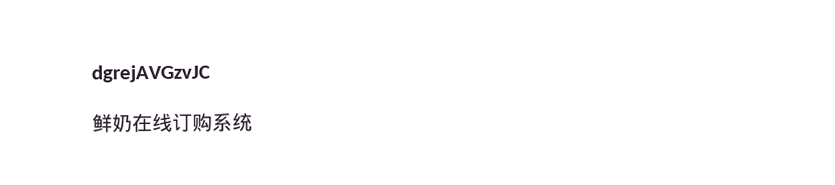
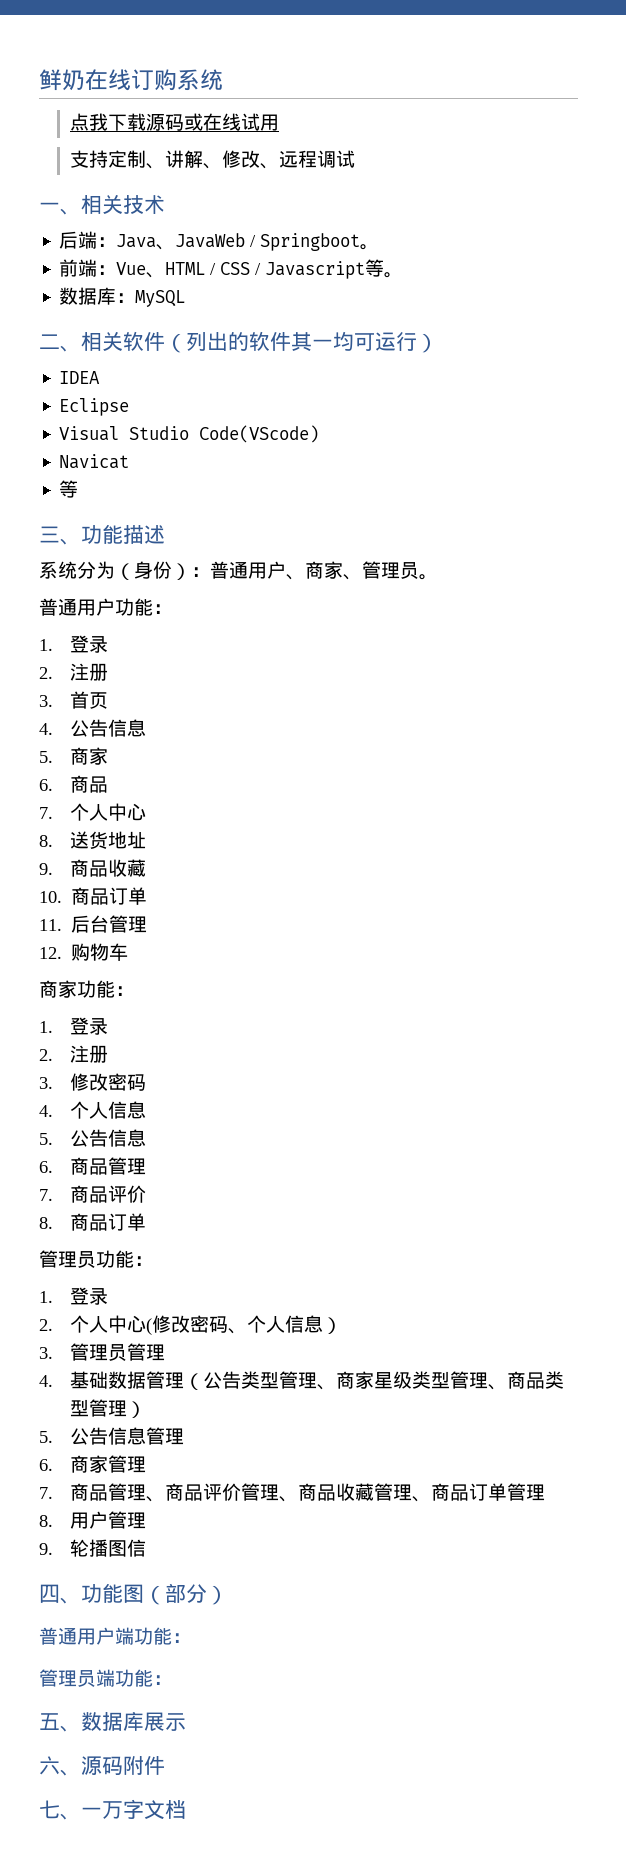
[91,64,210,83] dgrejAVGzvJC // -> (39, 80) none
(253, 122) none -> [70,113,280,131] [70,150,356,169] [39,194,165,215] [59,231,380,251] [59,259,404,279] [59,287,186,307] [39,331,438,353] [59,371,101,384] [59,398,130,416] [59,425,320,443] [59,454,130,469] [59,480,79,498] [39,524,165,545] [39,561,438,580] [39,598,172,616] [39,635,109,653] [39,663,109,681] [39,691,109,709] [39,719,147,737] [39,747,109,765] [39,775,109,793] [39,803,147,821] [39,831,147,849] [39,859,147,877] [39,887,148,905] [39,915,148,933] [39,943,129,961] [39,980,134,998] [39,1017,109,1035] [39,1045,109,1063] [39,1073,147,1091] [39,1101,147,1119] [39,1129,147,1147] [39,1157,147,1175] [39,1185,147,1203] [39,1213,147,1231] [39,1250,153,1268] [39,1287,109,1305] [39,1315,343,1335] [39,1343,166,1361] [39,1371,565,1390] [70,1399,147,1418] [39,1427,185,1445] [39,1455,147,1473] [39,1483,546,1502] [39,1511,147,1529] [39,1539,147,1557] [39,1583,228,1605] [39,1627,191,1645] [39,1669,172,1687] [39,1711,186,1732] [39,1755,165,1776] [39,1799,186,1820] // 点我下载源码或在线试用 // 支持定制、讲解、修改、远程调试 // 一、相关技术 // 后端：Java、JavaWeb / Springboot。 // 前端：Vue、HTML / CSS / Javascript等。 // 数据库：MySQL // 二、相关软件（列出的软件其一均可运行） // IDEA // Eclipse // Visual Studio Code(VScode) // Navicat // 等 // 三、功能描述 // 系统分为（身份）：普通用户、商家、管理员。 // 普通用户功能： // 1.登录 // 2.注册 // 3.首页 // 4.公告信息 // 5.商家 // 6.商品 // 7.个人中心 // 8.送货地址 // 9.商品收藏 // 10.商品订单 // 11.后台管理 // 12.购物车 // 商家功能： // 1.登录 // 2.注册 // 3.修改密码 // 4.个人信息 // 5.公告信息 // 6.商品管理 // 7.商品评价 // 8.商品订单 // 管理员功能： // 1.登录 // 2.个人中心(修改密码、个人信息） // 3.管理员管理 // 4.基础数据管理（公告类型管理、商家星级类型管理、商品类型管理） // 5.公告信息管理 // 6.商家管理 // 7.商品管理、商品评价管理、商品收藏管理、商品订单管理 // 8.用户管理 // 9.轮播图信 // 四、功能图（部分） // 普通用户端功能： // 管理员端功能： // 五、数据库展示 // 六、源码附件 // 七、一万字文档

